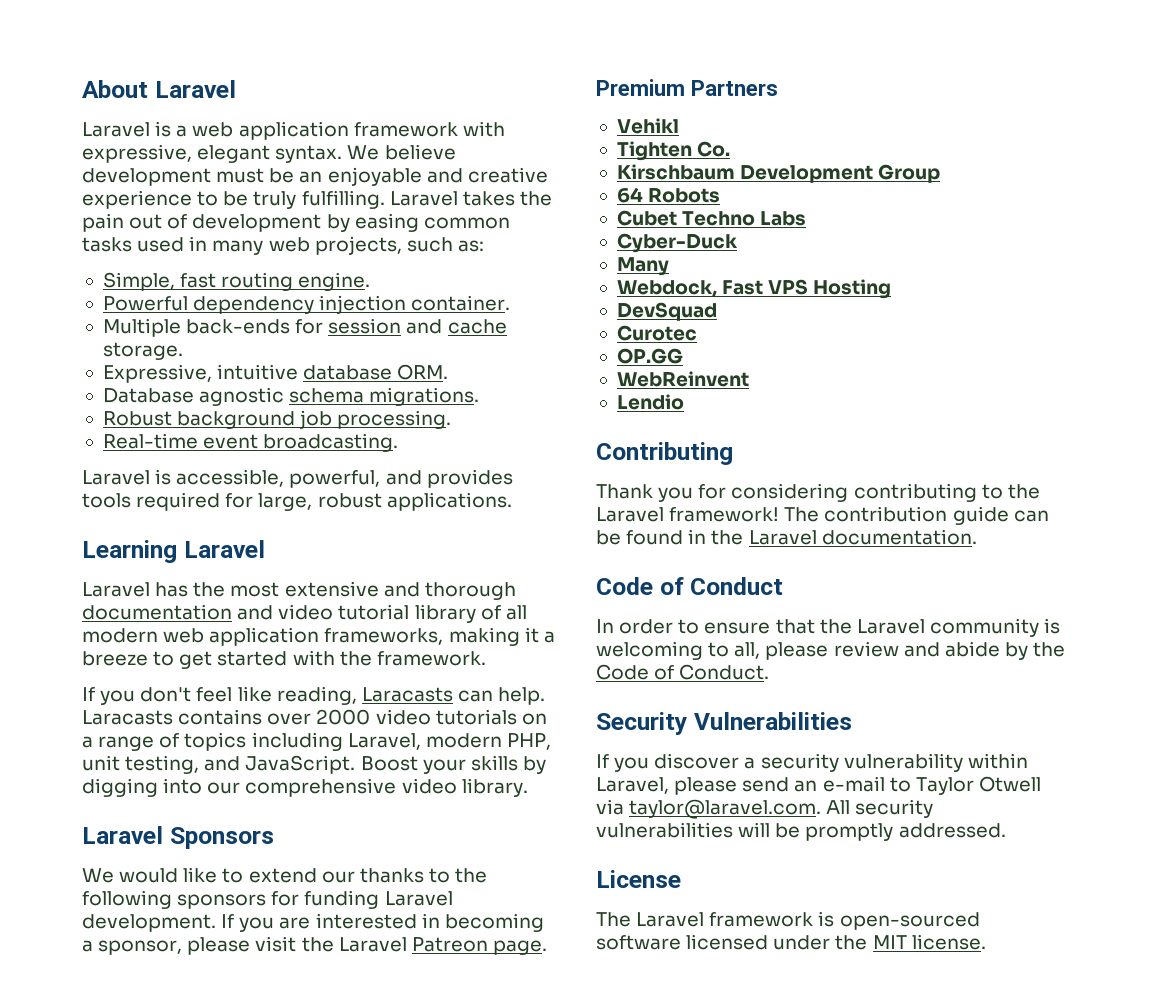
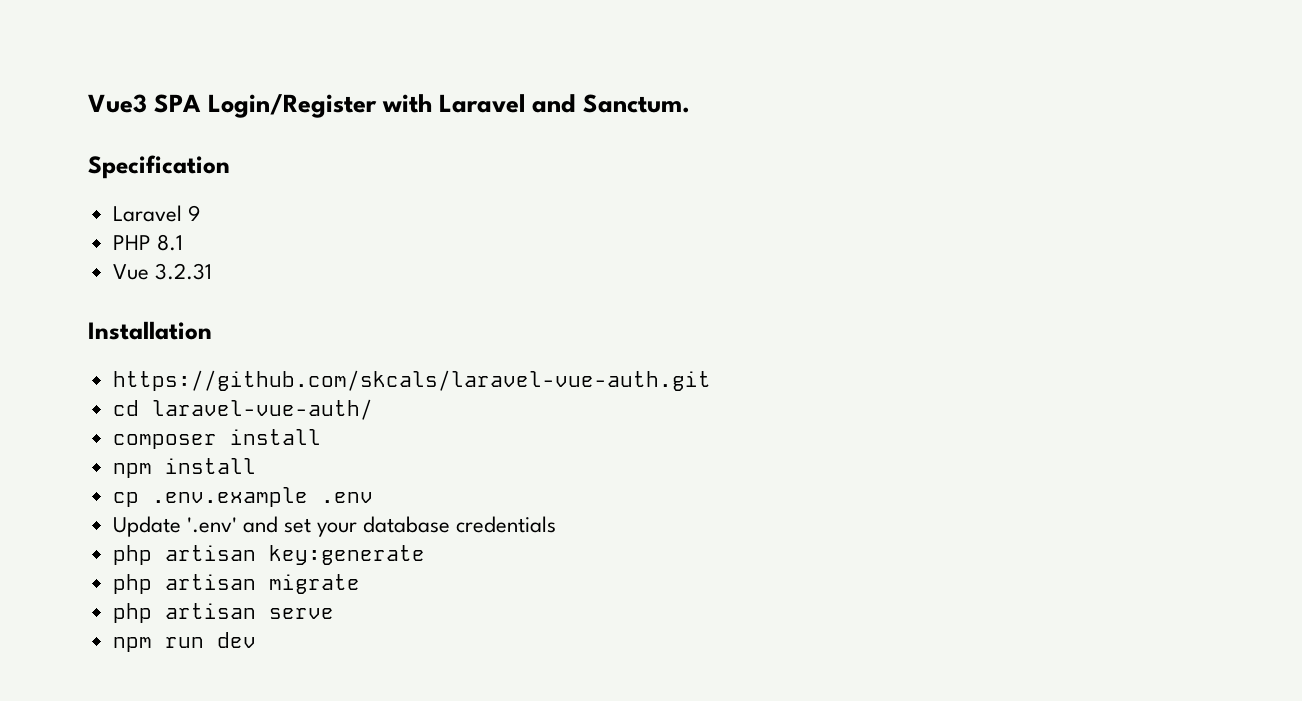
[82,80,236,98] [82,121,505,140] [82,144,456,163] [82,167,548,186] [82,190,552,209] [82,213,510,232] [82,236,484,255] [102,272,371,291] [102,295,511,314] [102,318,507,337] [102,342,183,360] [102,364,449,383] [102,387,480,406] [102,410,452,429] [102,433,399,452] [82,469,513,488] [82,492,512,511] [82,540,265,563] [82,581,516,600] [82,604,527,623] [82,627,555,646] [82,650,486,669] [82,686,546,705] [82,709,547,725] [82,732,551,751] [82,755,546,774] [82,778,528,797] [82,826,274,849] [82,867,488,883] [82,890,453,909] [82,913,544,932] [82,936,547,955] [596,79,778,96] [616,118,679,134] [616,141,731,161] [616,164,941,183] [616,187,721,203] [616,210,807,226] [616,233,738,253] [616,257,669,276] [616,279,892,299] [616,302,717,321] [616,325,697,341] [616,348,683,364] [616,371,749,387] [616,394,684,410] [596,442,733,465] [596,483,1040,502] [596,506,1049,525] [596,529,977,545] [596,577,784,595] [596,618,1061,637] [596,641,1066,660] [596,664,770,680] [596,712,852,735] [596,753,1028,772] [596,776,1041,795] [596,799,934,819] [596,822,1006,841] [596,870,681,888] [596,911,980,930] [596,934,986,950] About Laravel // Laravel is a web application framework with expressive, elegant syntax. We believe development must be an enjoyable and creative experience to be truly fulfilling. Laravel takes the pain out of development by easing common tasks used in many web projects, such as: // Simple, fast routing engine. // Powerful dependency injection container. // Multiple back-ends for session and cache storage. // Expressive, intuitive database ORM. // Database agnostic schema migrations. // Robust background job processing. // Real-time event broadcasting. // Laravel is accessible, powerful, and provides tools required for large, robust applications. // Learning Laravel // Laravel has the most extensive and thorough documentation and video tutorial library of all modern web application frameworks, making it a breeze to get started with the framework. // If you don't feel like reading, Laracasts can help. Laracasts contains over 2000 video tutorials on a range of topics including Laravel, modern PHP, unit testing, and JavaScript. Boost your skills by digging into our comprehensive video library. // Laravel Sponsors // We would like to extend our thanks to the following sponsors for funding Laravel development. If you are interested in becoming a sponsor, please visit the Laravel Patreon page. // Premium Partners // Vehikl // Tighten Co. // Kirschbaum Development Group // 64 Robots // Cubet Techno Labs // Cyber-Duck // Many // Webdock, Fast VPS Hosting // DevSquad // Curotec // OP.GG // WebReinvent // Lendio // Contributing // Thank you for considering contributing to the Laravel framework! The contribution guide can be found in the Laravel documentation. // Code of Conduct // In order to ensure that the Laravel community is welcoming to all, please review and abide by the Code of Conduct. // Security Vulnerabilities // If you discover a security vulnerability within Laravel, please send an e-mail to Taylor Otwell via taylor@laravel.com. All security vulnerabilities will be promptly addressed. // License // The Laravel framework is open-sourced software licensed under the MIT license. -> [88,94,691,118] [88,155,230,179] [112,205,200,222] [112,234,183,251] [112,263,212,280] [88,321,212,340] [112,370,711,391] [112,399,373,420] [112,429,321,449] [112,458,256,478] [112,487,373,507] [112,516,557,537] [112,545,425,565] [112,574,360,594] [112,603,334,623] [112,632,256,652] Vue3 SPA Login/Register with Laravel and Sanctum. // Specification // Laravel 9 // PHP 8.1 // Vue 3.2.31 // Installation // https://github.com/skcals/laravel-vue-auth.git // cd laravel-vue-auth/ // composer install // npm install // cp .env.example .env // Update '.env' and set your database credentials // php artisan key:generate // php artisan migrate // php artisan serve // npm run dev

